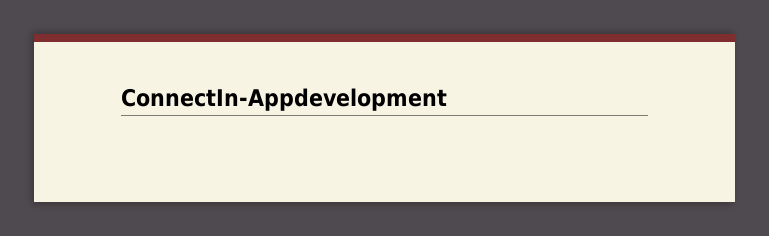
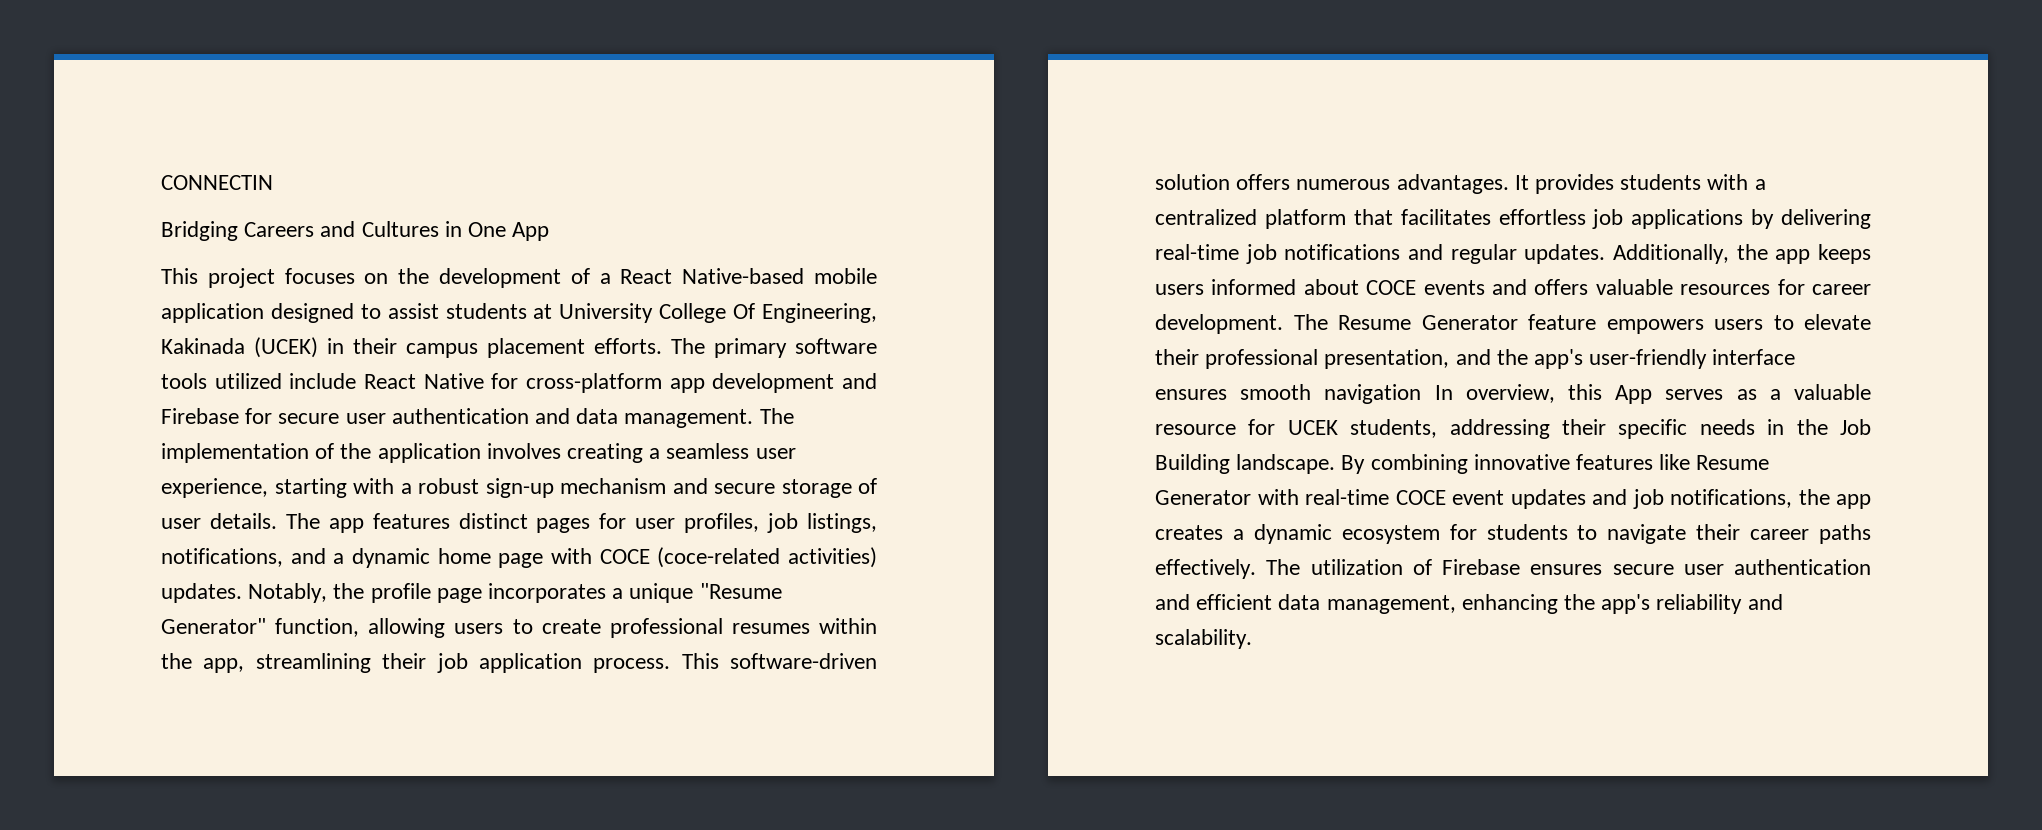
[121,88,447,111] ConnectIn-Appdevelopment -> [161,175,273,190] [161,221,550,241] [161,268,877,288] [161,303,877,323] [161,337,877,358] [161,373,877,393] [161,408,794,428] [161,443,796,463] [161,478,877,498] [161,513,877,533] [161,547,878,568] [161,583,782,603] [161,618,877,638] [161,653,877,673] [1155,174,1766,194] [1155,209,1871,229] [1155,244,1871,264] [1155,279,1871,295] [1155,314,1871,334] [1155,349,1796,369] [1155,384,1871,404] [1155,419,1871,439] [1155,454,1770,474] [1155,489,1871,509] [1155,524,1871,544] [1155,559,1871,579] [1155,594,1783,614] [1155,629,1252,649] CONNECTIN // Bridging Careers and Cultures in One App // This project focuses on the development of a React Native-based mobile application designed to assist students at University College Of Engineering, Kakinada (UCEK) in their campus placement efforts. The primary software tools utilized include React Native for cross-platform app development and Firebase for secure user authentication and data management. The implementation of the application involves creating a seamless user experience, starting with a robust sign-up mechanism and secure storage of user details. The app features distinct pages for user profiles, job listings, notifications, and a dynamic home page with COCE (coce-related activities) updates. Notably, the profile page incorporates a unique "Resume Generator" function, allowing users to create professional resumes within the app, streamlining their job application process. This software-driven solution offers numerous advantages. It provides students with a centralized platform that facilitates effortless job applications by delivering real-time job notifications and regular updates. Additionally, the app keeps users informed about COCE events and offers valuable resources for career development. The Resume Generator feature empowers users to elevate their professional presentation, and the app's user-friendly interface ensures smooth navigation In overview, this App serves as a valuable resource for UCEK students, addressing their specific needs in the Job Building landscape. By combining innovative features like Resume Generator with real-time COCE event updates and job notifications, the app creates a dynamic ecosystem for students to navigate their career paths effectively. The utilization of Firebase ensures secure user authentication and efficient data management, enhancing the app's reliability and scalability.

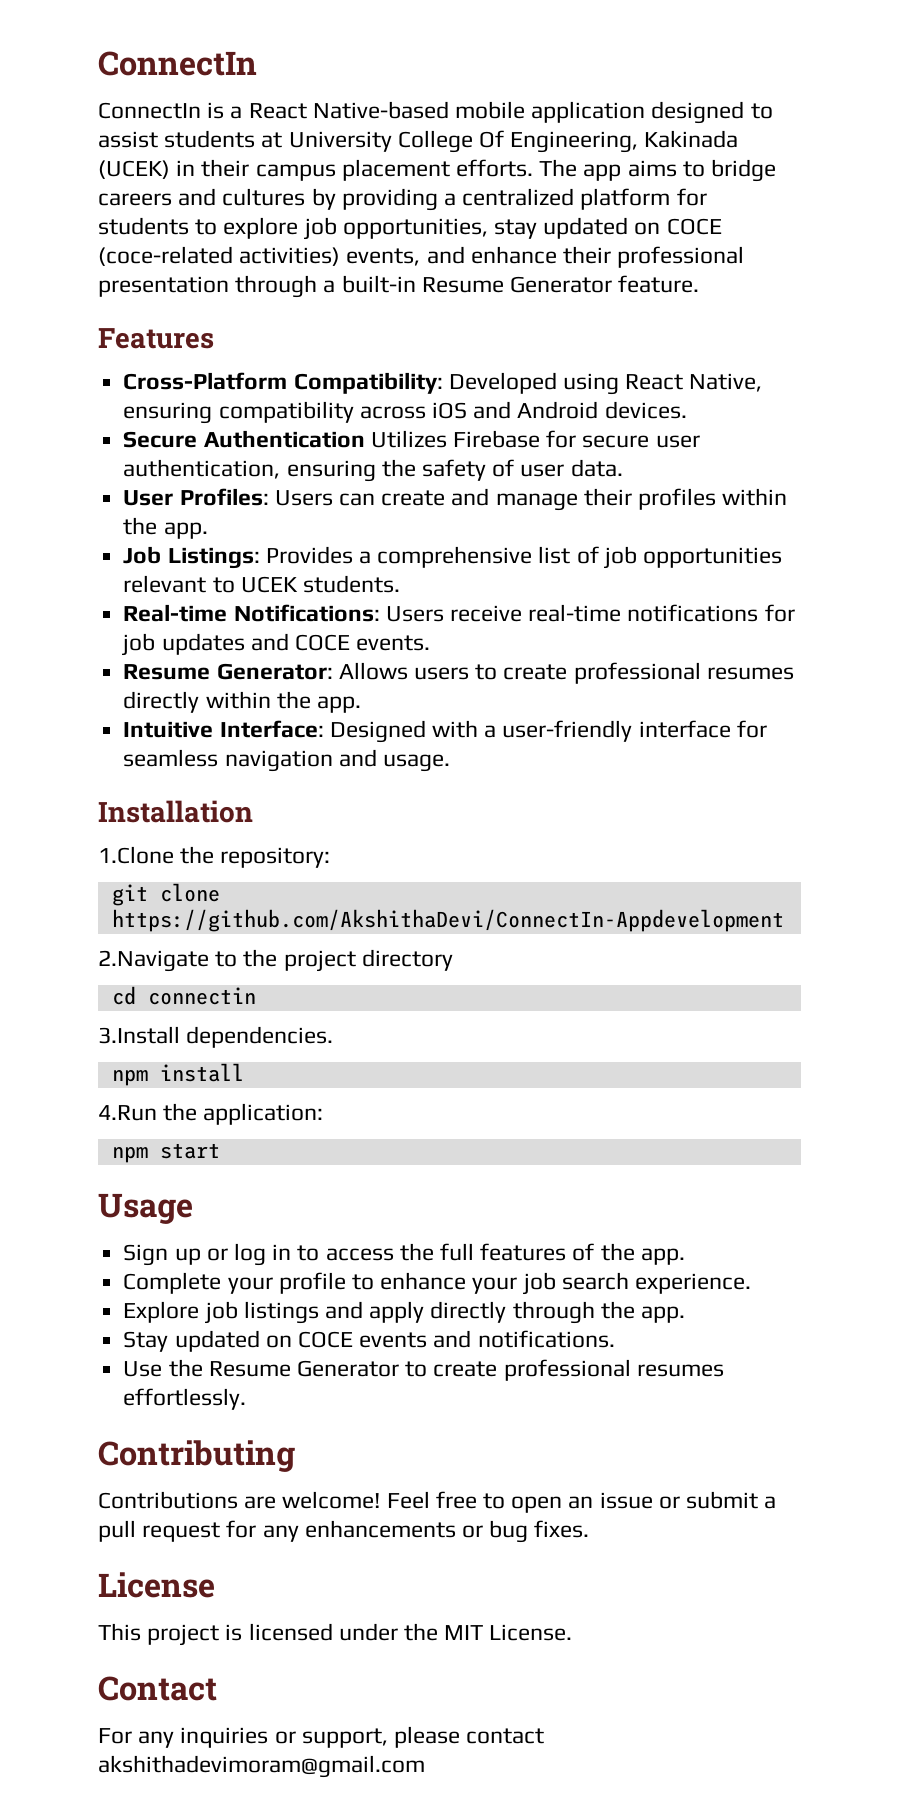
[161,175,273,190] [161,221,550,241] [161,268,590,288] CONNECTIN // Bridging Careers and Cultures in One App // This project focuses on the development of -> [98,51,257,76] [98,102,225,119] ConnectIn // ConnectIn is
[714,338,877,358] [161,373,877,393] [161,408,794,428] [161,443,796,463] [161,478,877,498] [161,513,877,533] [161,547,878,568] [161,583,782,603] [161,618,446,638] primary software tools utilized include React Native for cross-platform app development and Firebase for secure user authentication and data management. The implementation of the application involves creating a seamless user experience, starting with a robust sign-up mechanism and secure storage of user details. The app features distinct pages for user profiles, job listings, notifications, and a dynamic home page with COCE (coce-related activities) updates. Notably, the profile page incorporates a unique "Resume Generator" function, allowing -> [583,159,777,182] [98,188,707,211] [98,217,722,240] [98,246,745,268] [98,275,700,298] [98,328,214,349] [123,372,763,395] [123,401,687,424] [123,430,700,448] [123,459,623,482] [123,488,788,511] [123,517,208,539] [123,546,782,569] [123,575,400,593] [123,604,795,622] [122,633,431,656] [123,662,408,680] app aims to bridge careers and cultures by providing a centralized platform for students to explore job opportunities, stay updated on COCE (coce-related activities) events, and enhance their professional presentation through a built-in Resume Generator feature. // Features // Cross-Platform Compatibility: Developed using React Native, ensuring compatibility across iOS and Android devices. // Secure Authentication Utilizes Firebase for secure user authentication, ensuring the safety of user data. // User Profiles: Users can create and manage their profiles within the app. // Job Listings: Provides a comprehensive list of job opportunities relevant to UCEK students. // Real-time Notifications: Users receive real-time notifications for job updates and COCE events. // Resume Generator: Allows
[819,618,877,634] [161,653,877,673] [1155,174,1766,194] [1155,209,1871,229] [1155,244,1871,264] [1155,279,1871,295] [1155,314,1871,334] [1155,349,1796,369] [1155,384,1871,404] [1155,419,1871,439] [1155,454,1770,474] [1155,489,1871,509] [1155,524,1871,544] [1155,559,1871,579] [1155,594,1783,614] [1155,629,1252,649] within the app, streamlining their job application process. This software-driven solution offers numerous advantages. It provides students with a centralized platform that facilitates effortless job applications by delivering real-time job notifications and regular updates. Additionally, the app keeps users informed about COCE events and offers valuable resources for career development. The Resume Generator feature empowers users to elevate their professional presentation, and the app's user-friendly interface ensures smooth navigation In overview, this App serves as a valuable resource for UCEK students, addressing their specific needs in the Job Building landscape. By combining innovative features like Resume Generator with real-time COCE event updates and job notifications, the app creates a dynamic ecosystem for students to navigate their career paths effectively. The utilization of Firebase ensures secure user authentication and efficient data management, enhancing the app's reliability and scalability. -> [123,691,361,713] [123,720,767,743] [123,749,450,772] [98,800,253,823] [98,846,331,868] [111,883,220,906] [111,909,784,932] [98,949,453,972] [111,986,256,1005] [98,1026,334,1048] [111,1063,244,1086] [98,1103,324,1125] [111,1143,220,1163] [98,1193,193,1224] [123,1243,685,1266] [123,1272,751,1295] [123,1301,685,1324] [123,1330,615,1352] [123,1359,724,1381] [123,1388,247,1410] [98,1440,295,1472] [98,1491,777,1513] [98,1520,590,1543] [98,1572,215,1598] [98,1623,573,1646] [98,1676,217,1701] [98,1726,545,1748] [98,1755,425,1778] directly within the app. // Intuitive Interface: Designed with a user-friendly interface for seamless navigation and usage. // Installation // 1.Clone the repository: // git clone https://github.com/AkshithaDevi/ConnectIn-Appdevelopment // 2.Navigate to the project directory // cd connectin // 3.Install dependencies. // npm install // 4.Run the application: // npm start // Usage // Sign up or log in to access the full features of the app. // Complete your profile to enhance your job search experience. // Explore job listings and apply directly through the app. // Stay updated on COCE events and notifications. // Use the Resume Generator to create professional resumes effortlessly. // Contributing // Contributions are welcome! Feel free to open an issue or submit a pull request for any enhancements or bug fixes. // License // This project is licensed under the MIT License. // Contact // For any inquiries or support, please contact akshithadevimoram@gmail.com

